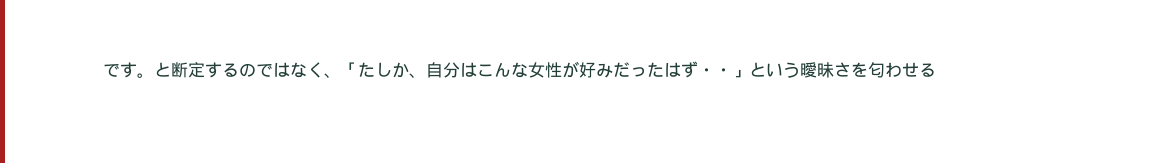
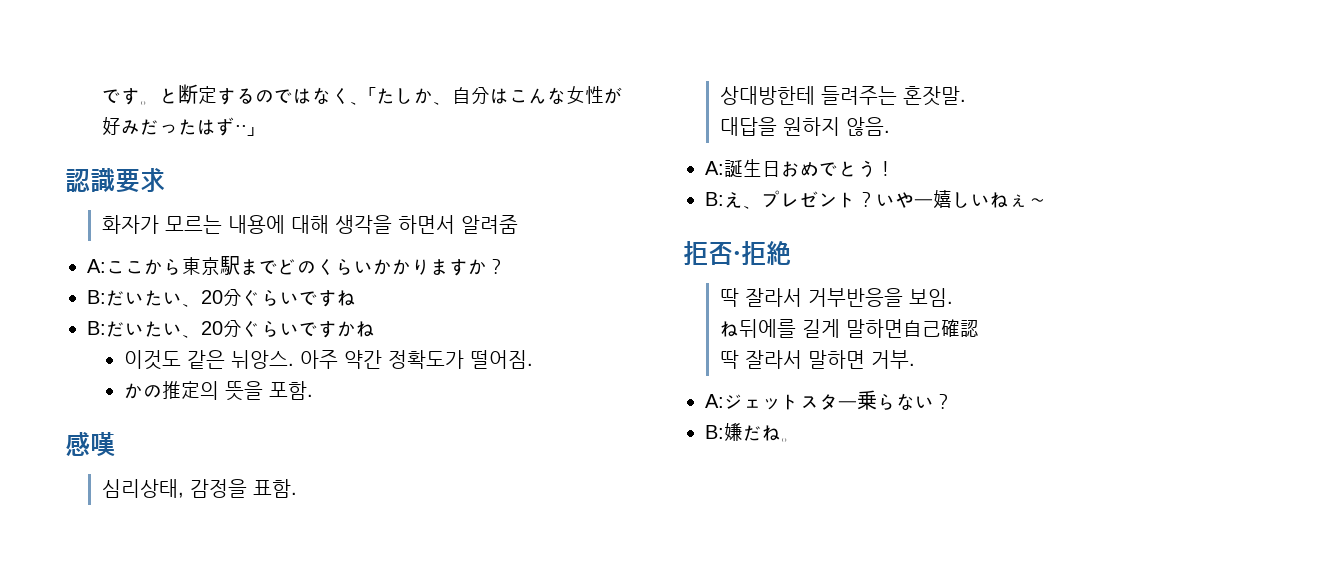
[748,62,936,78] という曖昧さを匂わせる -> [65,168,165,192] [102,215,519,234] [87,256,506,276] [87,290,182,306] [182,304,201,307] [201,289,356,307] [87,321,182,337] [182,335,201,338] [201,320,375,338] [124,350,534,370] [124,381,314,401] [65,432,115,456] [102,479,298,498] [720,86,967,106] [720,117,891,136] [705,159,895,178] [705,190,1047,209] [683,241,791,265] [720,288,954,307] [720,319,980,338] [720,350,916,369] [705,390,953,411] [705,423,800,442] // 認識要求 // 화자가 모르는 내용에 대해 생각을 하면서 알려줌 // A:ここから東京駅までどのくらいかかりますか？ // B:だいたい、20分ぐらいですね // B:だいたい、20分ぐらいですかね // 이것도 같은 뉘앙스. 아주 약간 정확도가 떨어짐. // かの推定의 뜻을 포함. // 感嘆 // 심리상태, 감정을 표함. // 상대방한테 들려주는 혼잣말. // 대답을 원하지 않음. // A:誕生日おめでとう！ // B:え、プレゼント？いやー嬉しいねぇ〜 // 拒否・拒絶 // 딱 잘라서 거부반응을 보임. // ね뒤에를 길게 말하면自己確認 // 딱 잘라서 말하면 거부. // A:ジェットスター乗らない？ // B:嫌だね。

